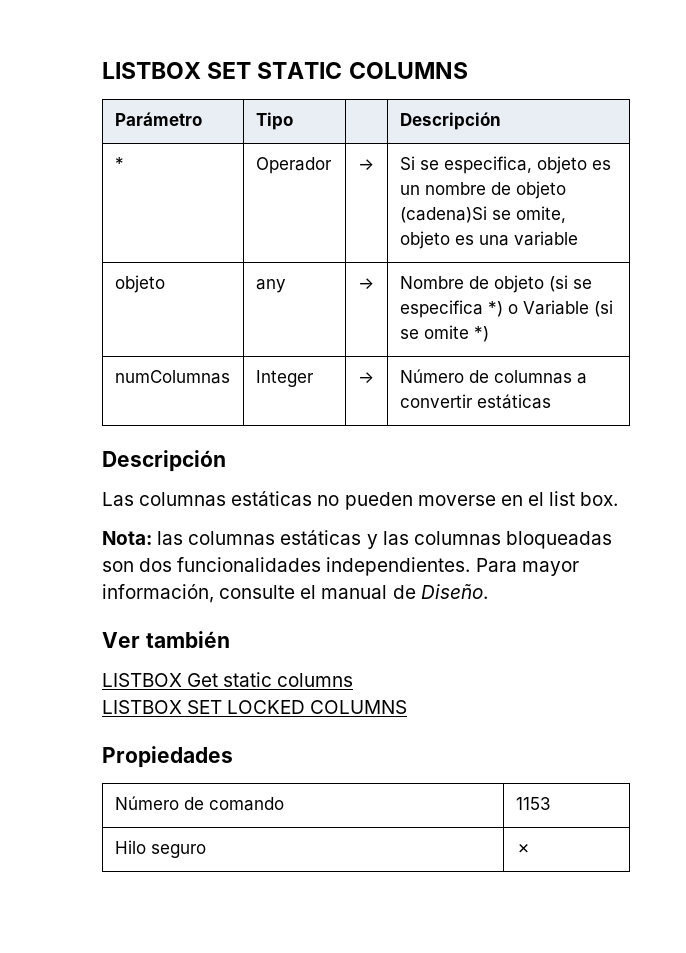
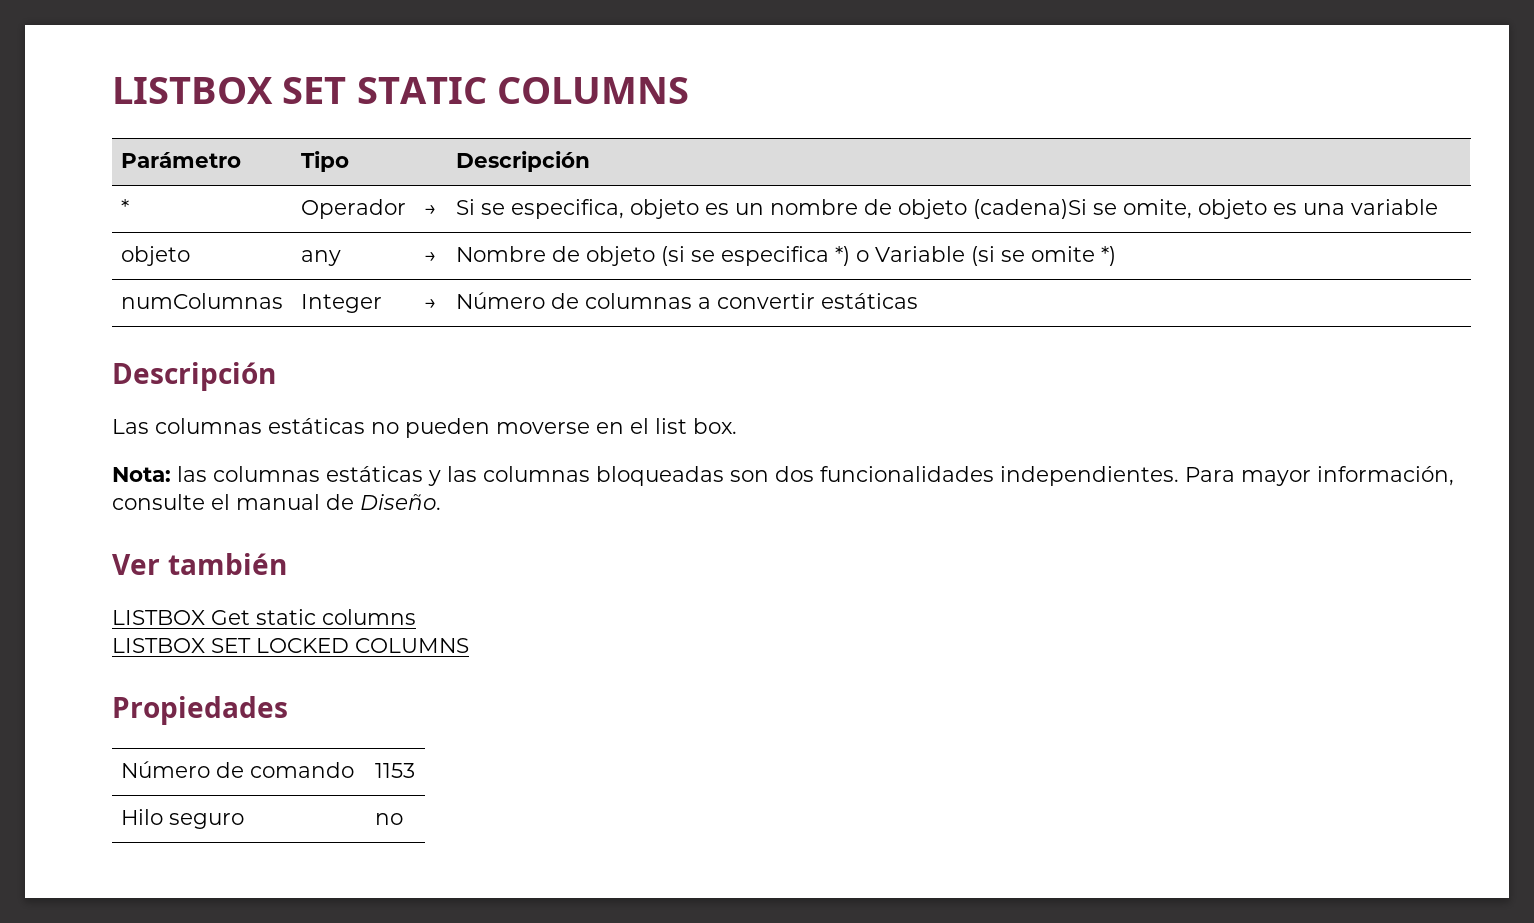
[515,844,531,854] ✗ -> [374,813,403,825] no

